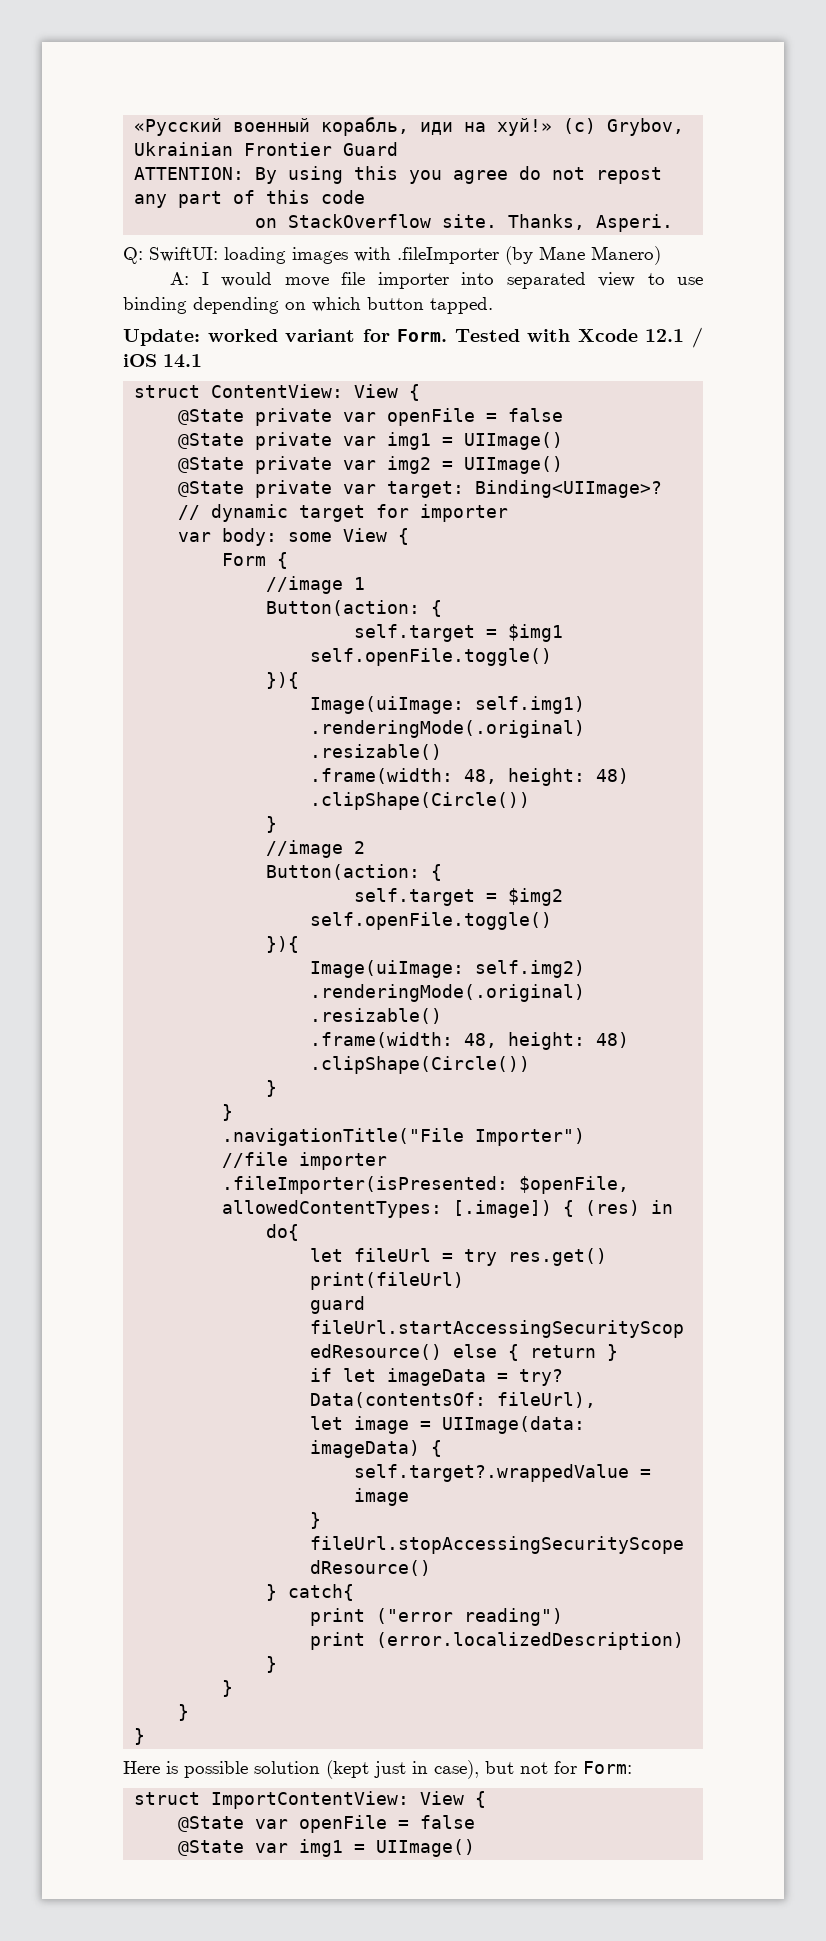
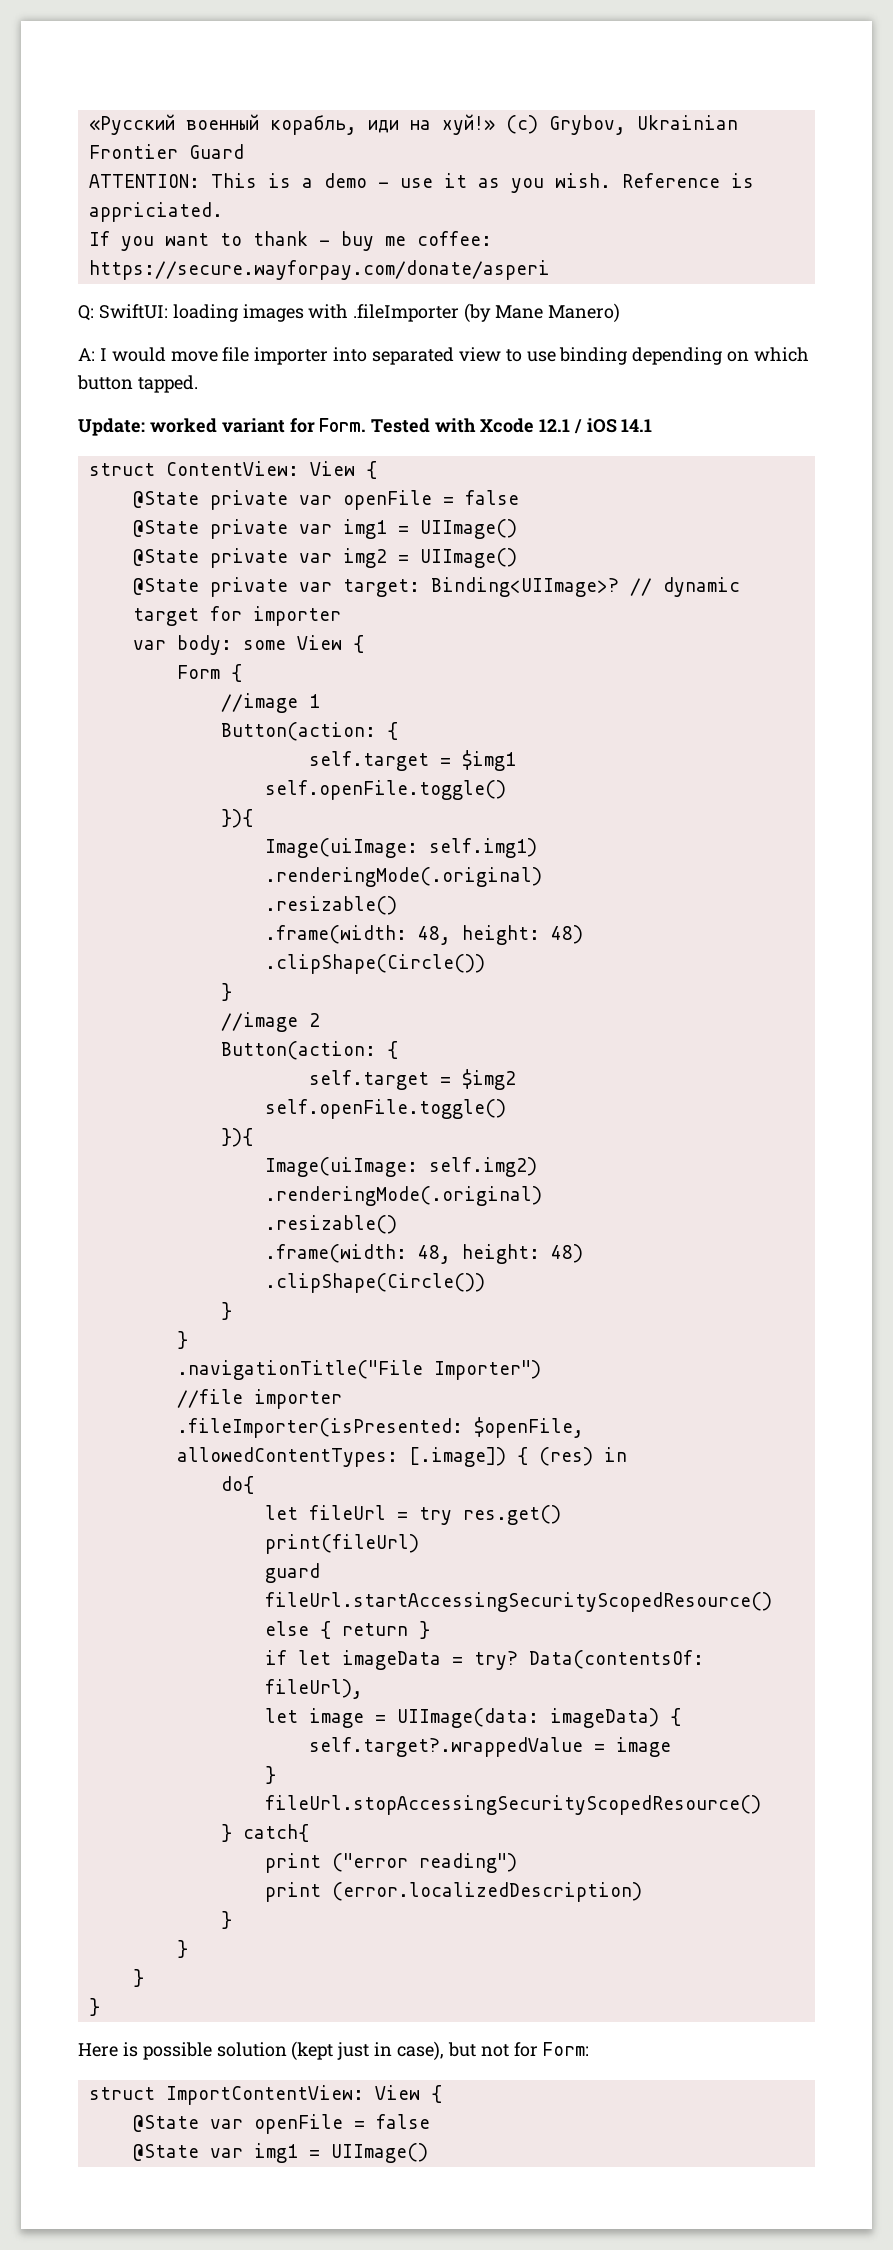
[255,166,663,184] [134,190,366,208] [255,214,674,232] By using this you agree do not repost any part of this code // on StackOverflow site. Thanks, Asperi. -> [210,173,754,193] [88,202,223,222] [88,231,492,251] [88,260,550,280] This is a demo - use it as you wish. Reference is appriciated. // If you want to thank - buy me coffee: https://secure.wayforpay.com/donate/asperi

